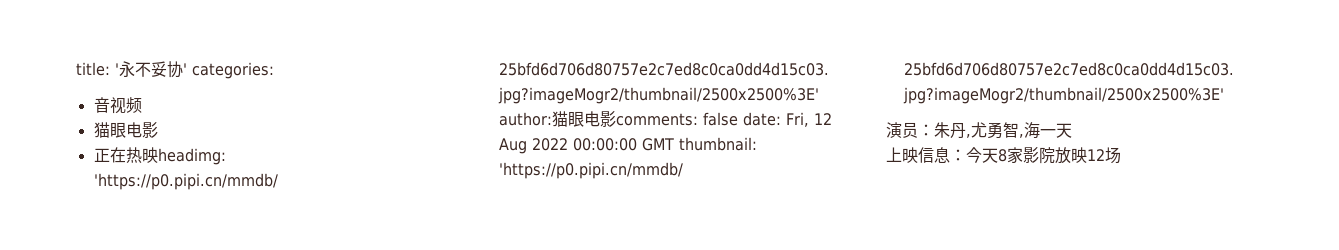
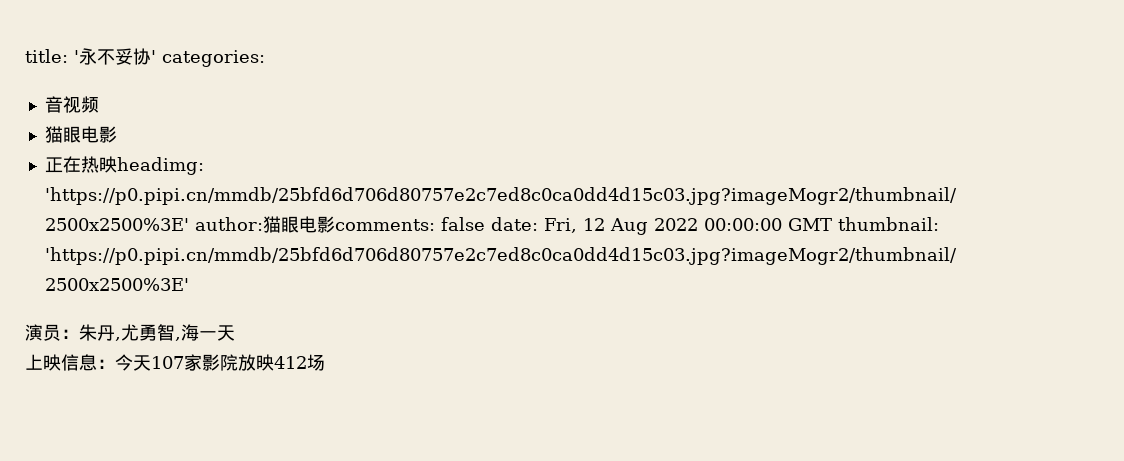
[998,149,1007,162] 8 -> [151,356,184,369] 107
[1087,149,1105,161] 12 -> [274,356,307,369] 412

